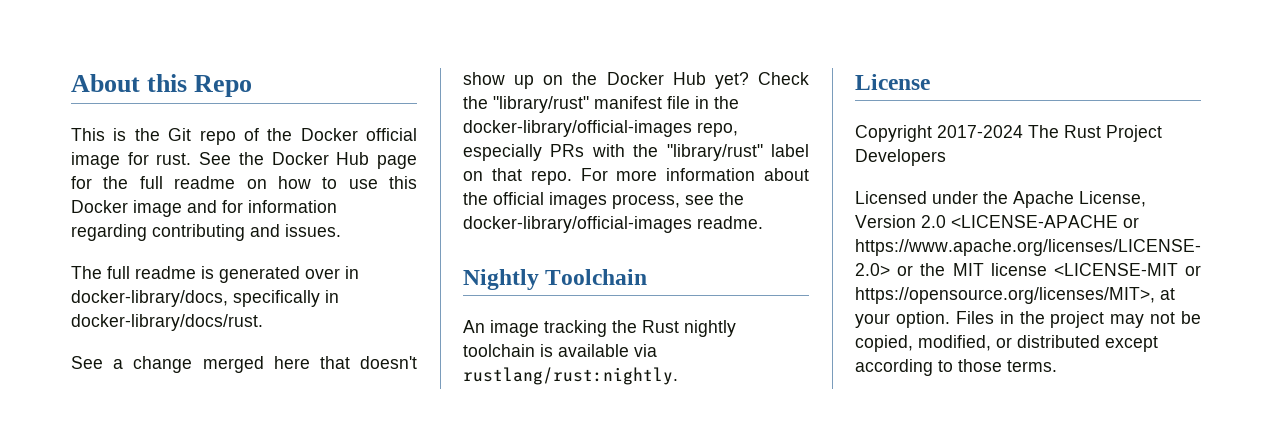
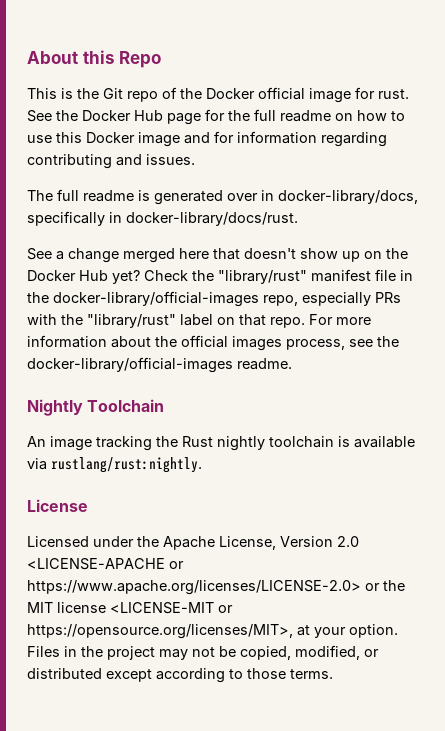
[855,125,1162,142] [855,149,946,166] // Copyright 2017-2024 The Rust Project Developers -> (88, 505) none

